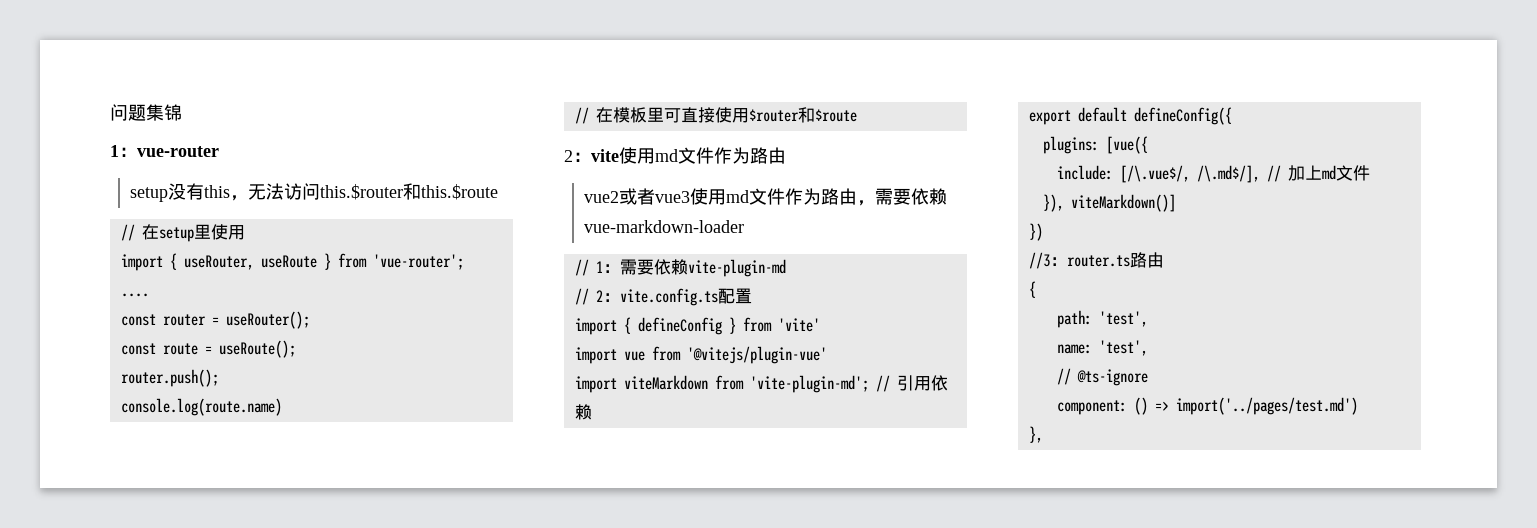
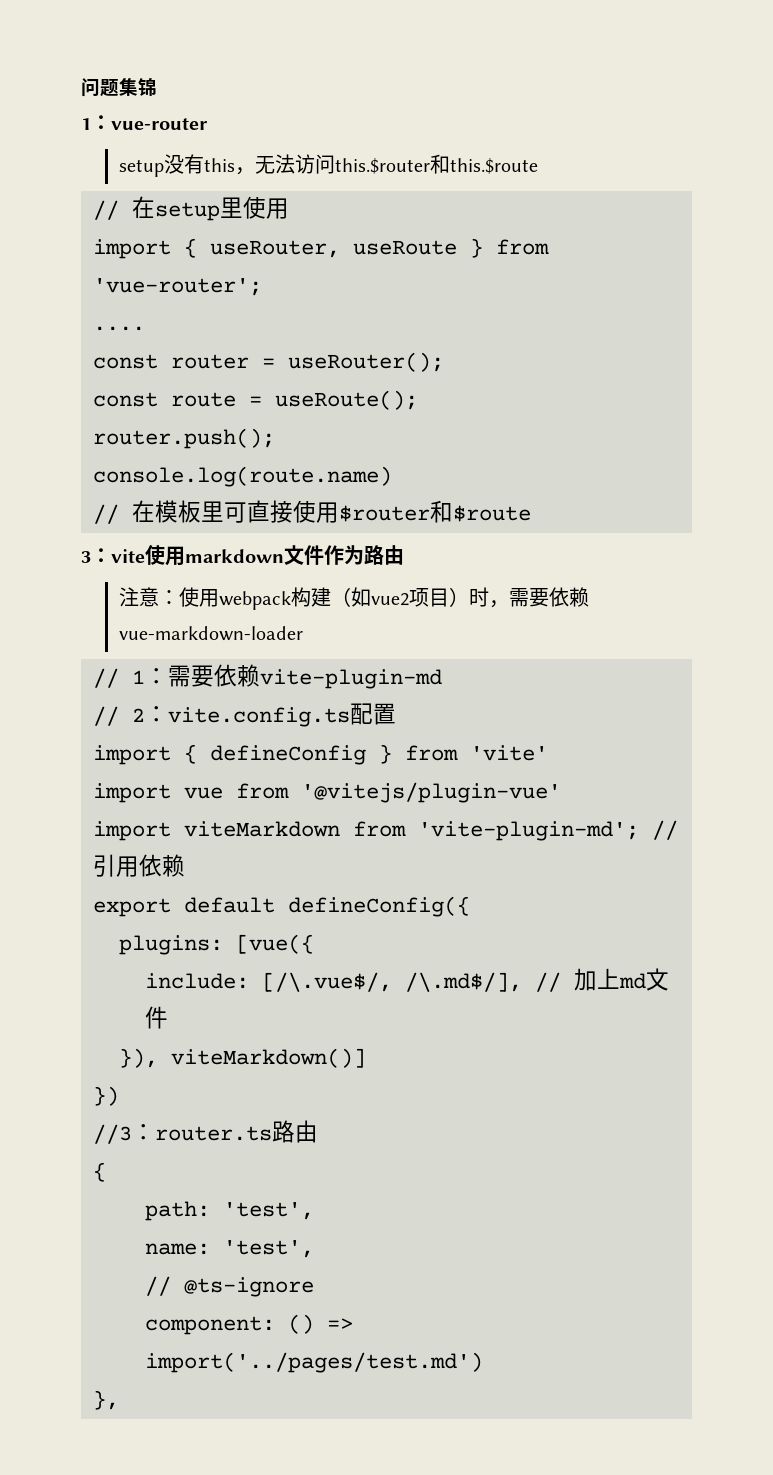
[564,150,573,162] 2 -> [81,551,91,563] 3
[655,149,678,162] md -> [185,549,284,563] markdown
[584,188,858,205] vue2或者vue3使用md文件作为路由 -> [119,587,490,610] 注意：使用webpack构建（如vue2项目）时

